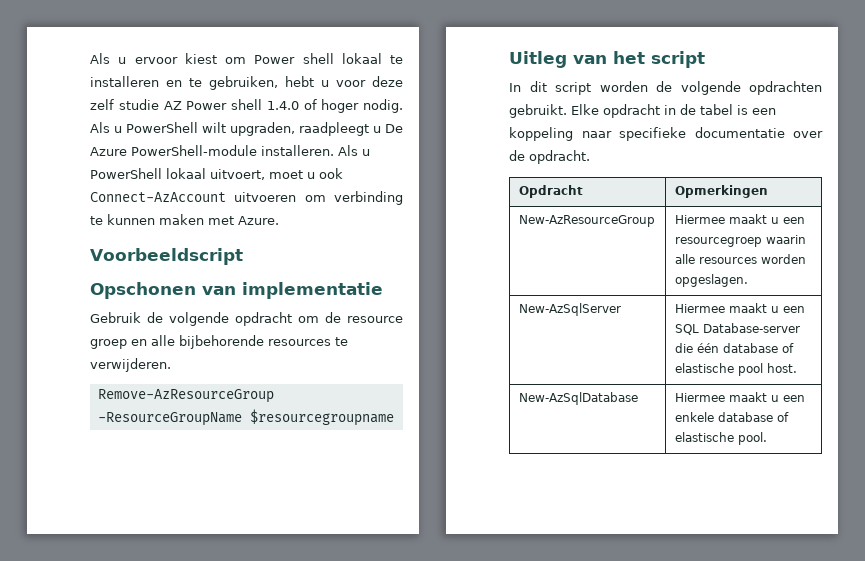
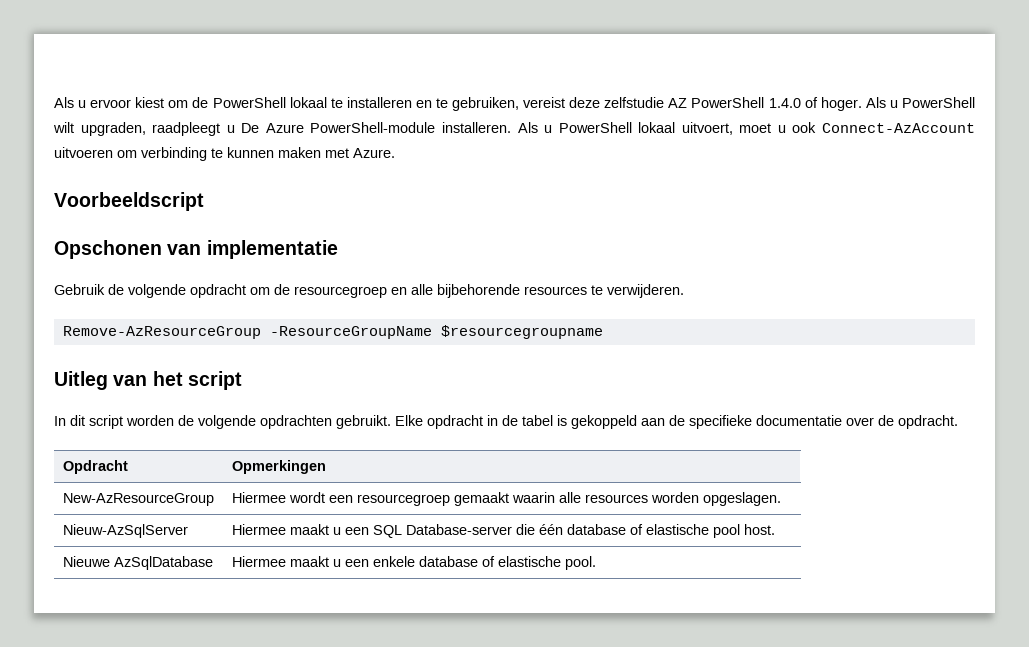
[254,53,334,64] Power shell -> [192,97,286,108] de PowerShell
[285,76,403,87] [90,99,403,113] hebt u voor deze zelf studie AZ Power shell 1.4.0 of hoger nodig. -> [523,97,862,111] vereist deze zelfstudie AZ PowerShell 1.4.0 of hoger.
[347,316,403,323] [90,339,127,349] resource groep -> [294,286,387,298] resourcegroep
[752,108,776,115] [509,127,612,141] een koppeling naar -> [571,415,685,429] gekoppeld aan de
[728,214,779,224] maakt u -> [288,492,325,503] wordt
(762, 242) none -> [453,492,509,506] gemaakt
[518,303,621,316] New-AzSqlServer -> [62,524,188,538] Nieuw-AzSqlServer
[518,392,638,405] New-AzSqlDatabase -> [62,556,213,570] Nieuwe AzSqlDatabase

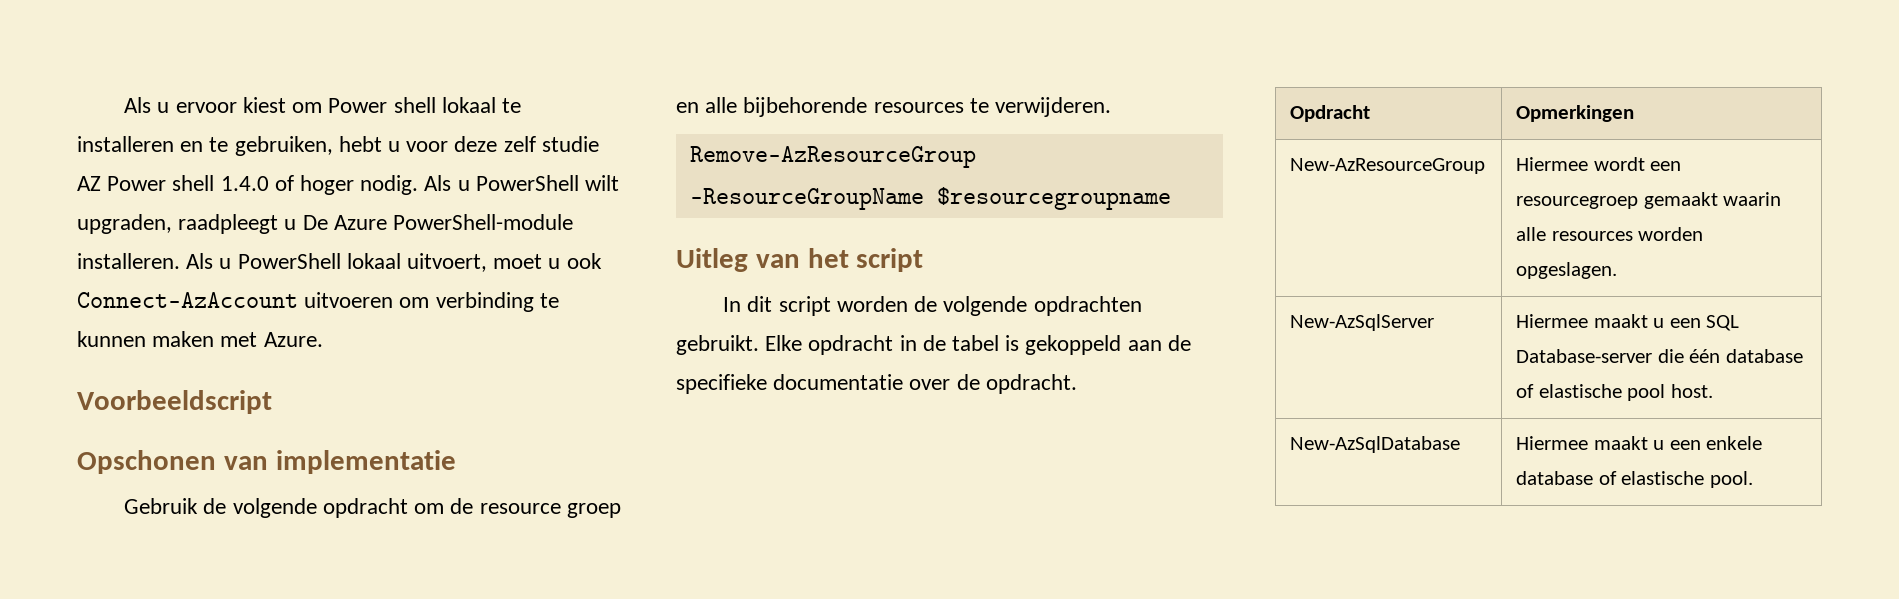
[192,97,286,108] de PowerShell -> [328,97,436,113] Power shell
[523,97,862,111] vereist deze zelfstudie AZ PowerShell 1.4.0 of hoger. -> [338,136,599,152] [77,175,419,195] hebt u voor deze zelf studie AZ Power shell 1.4.0 of hoger nodig.
[294,286,387,298] resourcegroep -> [479,503,621,518] resource groep
[62,524,188,538] Nieuw-AzSqlServer -> [1290,314,1435,331] New-AzSqlServer
[62,556,213,570] Nieuwe AzSqlDatabase -> [1290,436,1461,453] New-AzSqlDatabase

